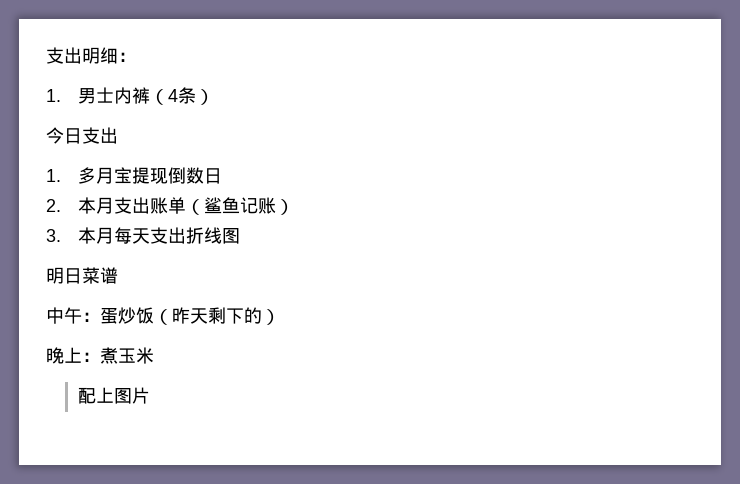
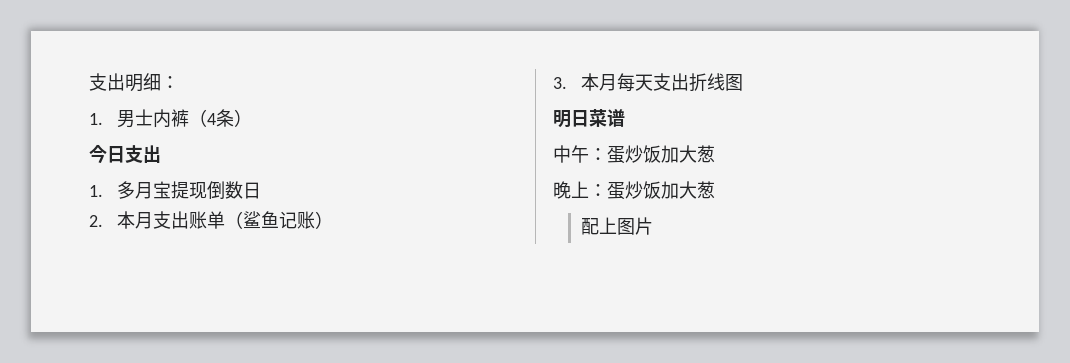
[154,307,280,325] （昨天剩下的） -> [661,145,715,163] 加大葱
[100,347,154,364] 煮玉米 -> [607,181,715,200] 蛋炒饭加大葱

